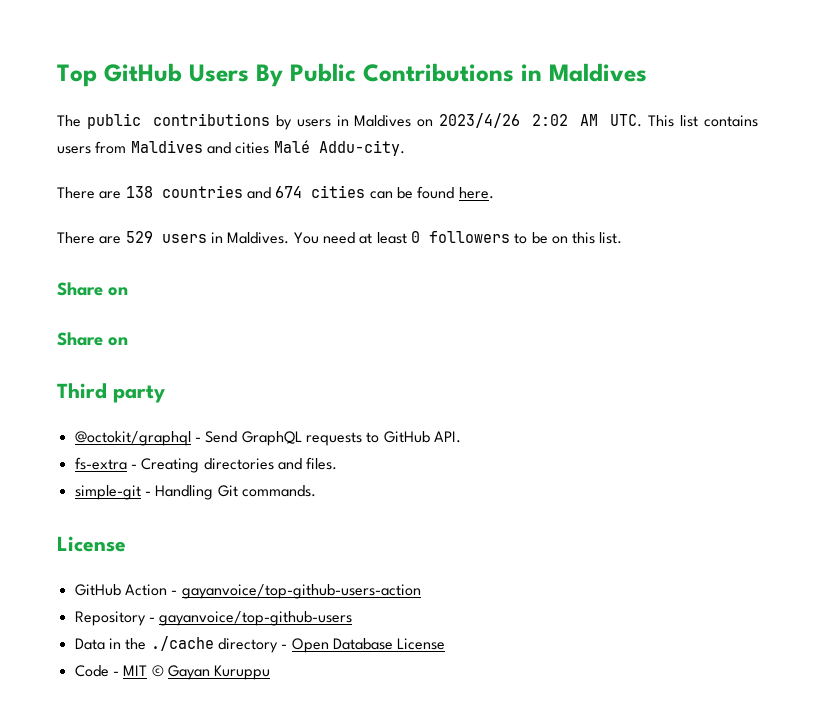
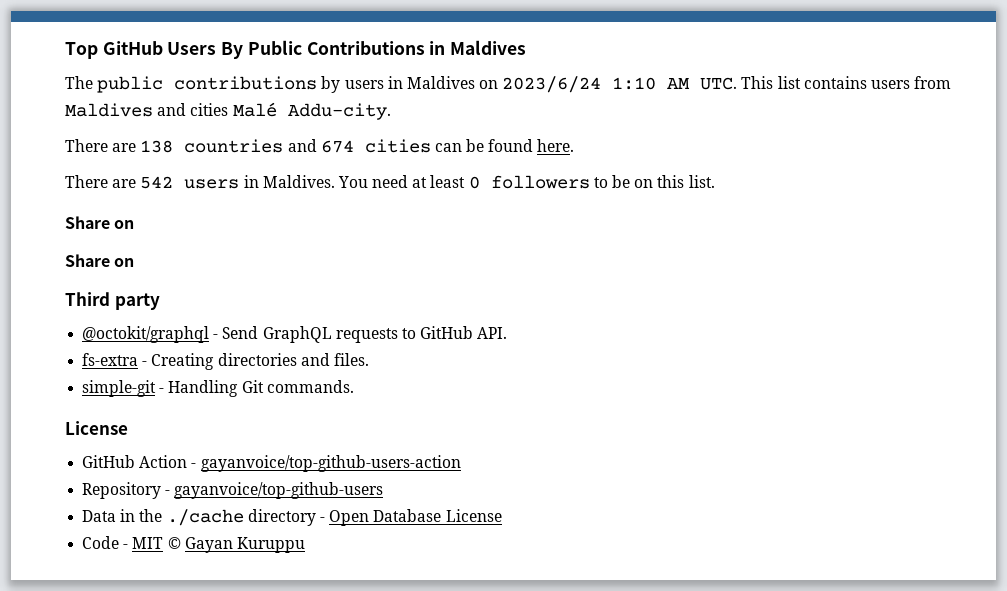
[439,113,569,128] 2023/4/26 2:02 -> [502,76,657,93] 2023/6/24 1:10
[125,231,153,243] 529 -> [140,176,174,189] 542

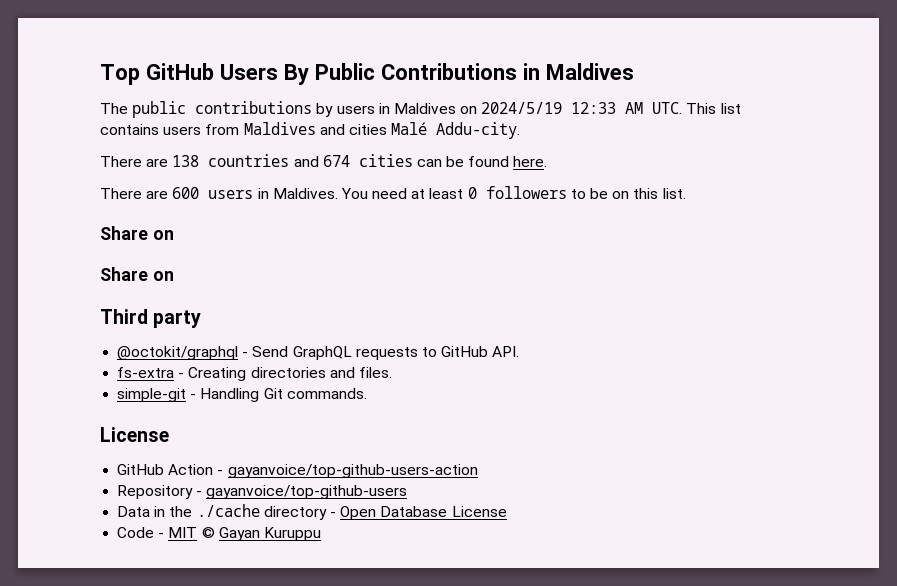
[502,76,657,93] 2023/6/24 1:10 -> [481,102,617,114] 2024/5/19 12:33
[140,176,174,189] 542 -> [172,187,200,199] 600

